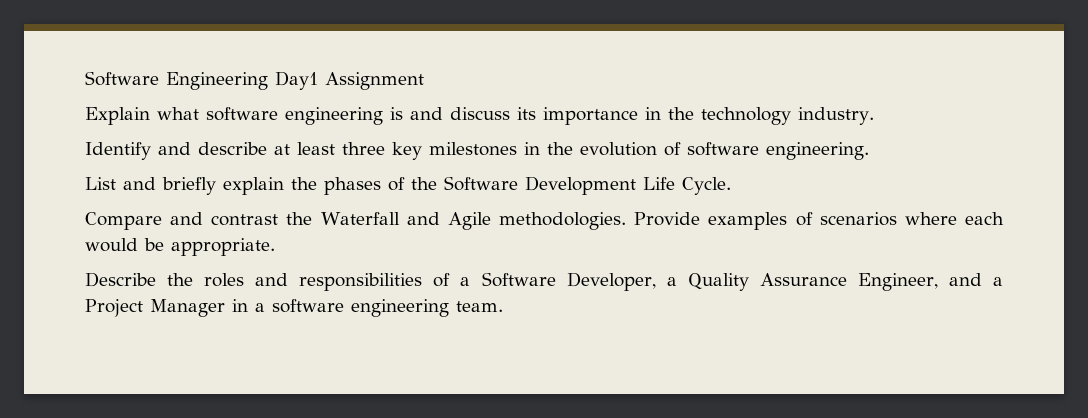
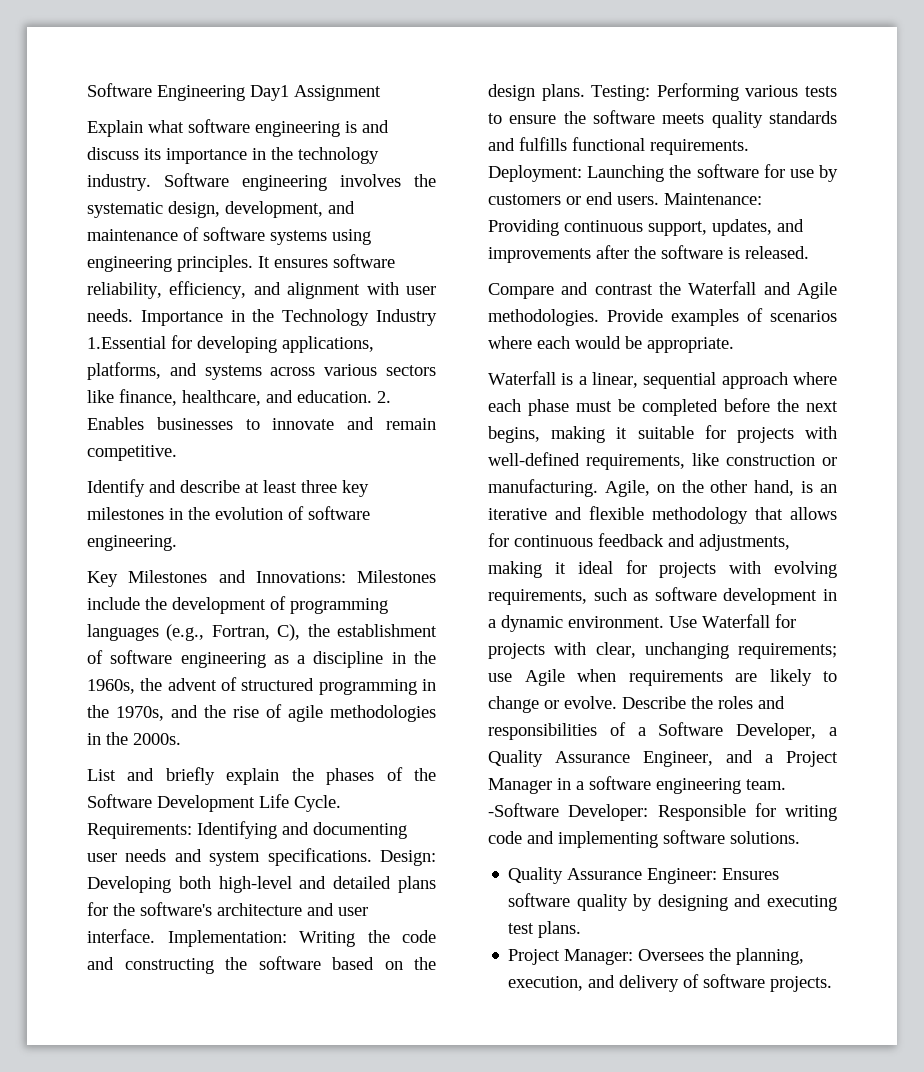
(874, 116) none -> [164,173,436,191] [87,201,355,218] [87,227,371,245] [87,254,395,272] [87,281,436,299] [87,309,438,326] [87,335,374,353] [87,362,437,380] [87,389,391,406] [87,417,437,430] [87,445,177,461] Software engineering involves the systematic design, development, and maintenance of software systems using engineering principles. It ensures software reliability, efficiency, and alignment with user needs. Importance in the Technology Industry 1.Essential for developing applications, platforms, and systems across various sectors like finance, healthcare, and education. 2. Enables businesses to innovate and remain competitive.
(869, 151) none -> [87,570,436,587] [87,596,388,614] [87,624,437,641] [87,650,436,668] [87,677,437,695] [87,704,436,722] [87,732,181,745] // Key Milestones and Innovations: Milestones include the development of programming languages (e.g., Fortran, C), the establishment of software engineering as a discipline in the 1960s, the advent of structured programming in the 1970s, and the rise of agile methodologies in the 2000s.
(731, 186) none -> [87,821,407,839] [87,848,436,866] [87,876,437,893] [87,902,368,916] [87,929,436,947] [87,956,436,974] [488,83,837,101] [488,110,837,128] [488,137,749,155] [488,164,838,182] [488,192,762,205] [488,219,804,236] [488,245,809,263] Requirements: Identifying and documenting user needs and system specifications. Design: Developing both high-level and detailed plans for the software's architecture and user interface. Implementation: Writing the code and constructing the software based on the design plans. Testing: Performing various tests to ensure the software meets quality standards and fulfills functional requirements. Deployment: Launching the software for use by customers or end users. Maintenance: Providing continuous support, updates, and improvements after the software is released.
(275, 247) none -> [488,371,837,389] [488,398,838,416] [488,425,837,443] [488,452,837,470] [488,479,837,497] [488,506,837,524] [488,533,790,551] [488,560,837,578] [488,587,837,605] [488,614,796,632] [488,642,837,659] [488,669,837,686] [488,696,617,713] Waterfall is a linear, sequential approach where each phase must be completed before the next begins, making it suitable for projects with well-defined requirements, like construction or manufacturing. Agile, on the other hand, is an iterative and flexible methodology that allows for continuous feedback and adjustments, making it ideal for projects with evolving requirements, such as software development in a dynamic environment. Use Waterfall for projects with clear, unchanging requirements; use Agile when requirements are likely to change or evolve.
(503, 306) none -> [488,803,837,821] [488,830,800,848] [508,867,780,884] [508,893,837,911] [508,921,582,938] [508,948,805,965] [508,974,833,992] -Software Developer: Responsible for writing code and implementing software solutions. // Quality Assurance Engineer: Ensures software quality by designing and executing test plans. // Project Manager: Oversees the planning, execution, and delivery of software projects.

